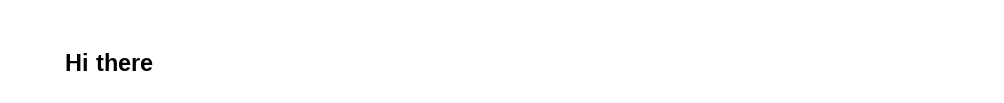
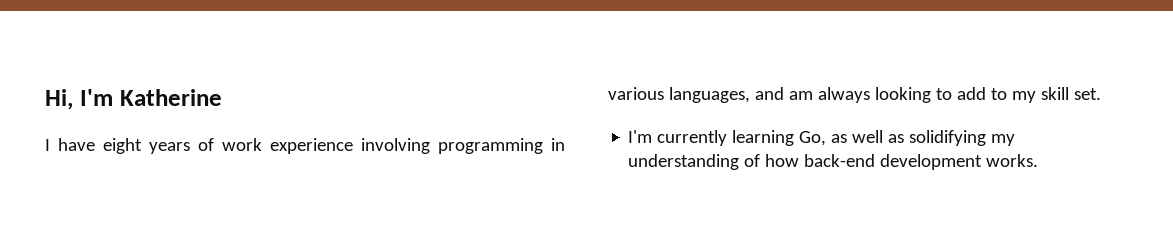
[65,53,153,71] Hi there -> [45,89,222,110] [45,138,565,154] [608,87,1101,103] [628,130,1016,146] [628,154,1039,170] Hi, I'm Katherine // I have eight years of work experience involving programming in various languages, and am always looking to add to my skill set. // I'm currently learning Go, as well as solidifying my understanding of how back-end development works.

